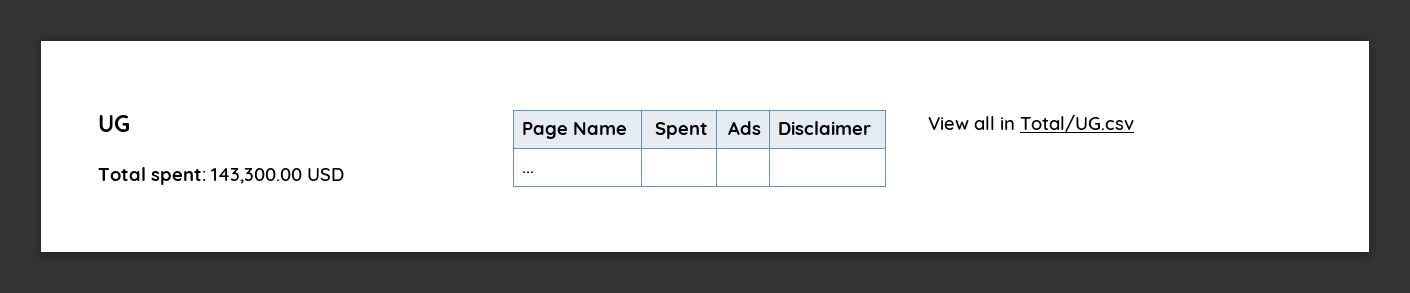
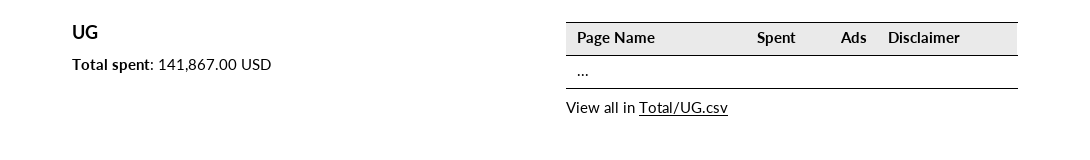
[211,168,302,184] 143,300.00 -> [158,59,237,73] 141,867.00

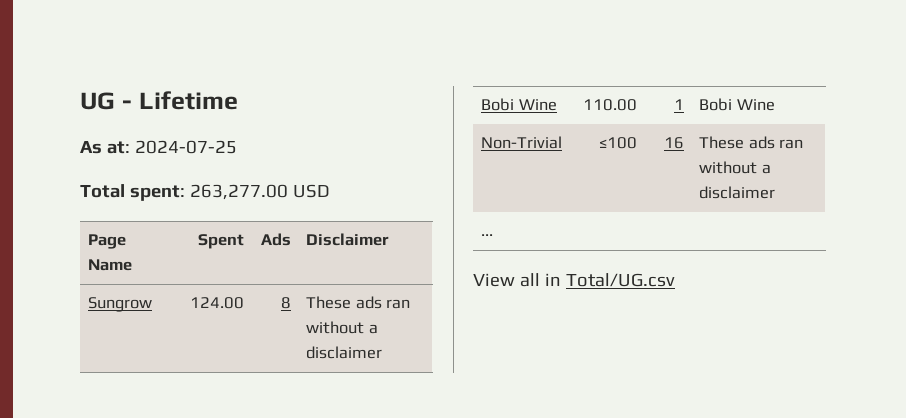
(98, 32) none -> [121,91,238,110] [80,140,237,154] - Lifetime // As at: 2024-07-25
[158,59,237,73] 141,867.00 -> [189,184,288,200] 263,277.00
(960, 37) none -> [88,297,153,312] [189,297,244,309] [280,297,291,309] [306,296,411,309] [306,321,378,334] [306,346,383,359] [481,98,557,111] [582,99,637,111] [673,99,684,110] [699,98,775,111] [481,136,563,149] [598,137,637,149] [663,137,684,149] [699,136,804,149] [699,161,771,174] [699,186,776,199] // Sungrow | 124.00 | 8 | These ads ran without a disclaimer // Bobi Wine | 110.00 | 1 | Bobi Wine // Non-Trivial | ≤100 | 16 | These ads ran without a disclaimer

